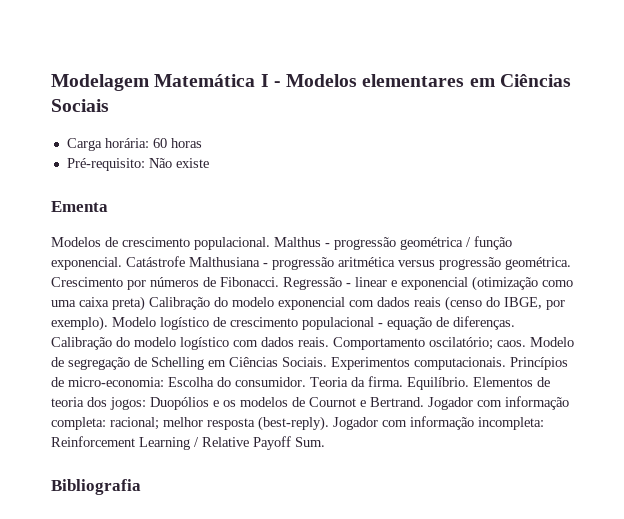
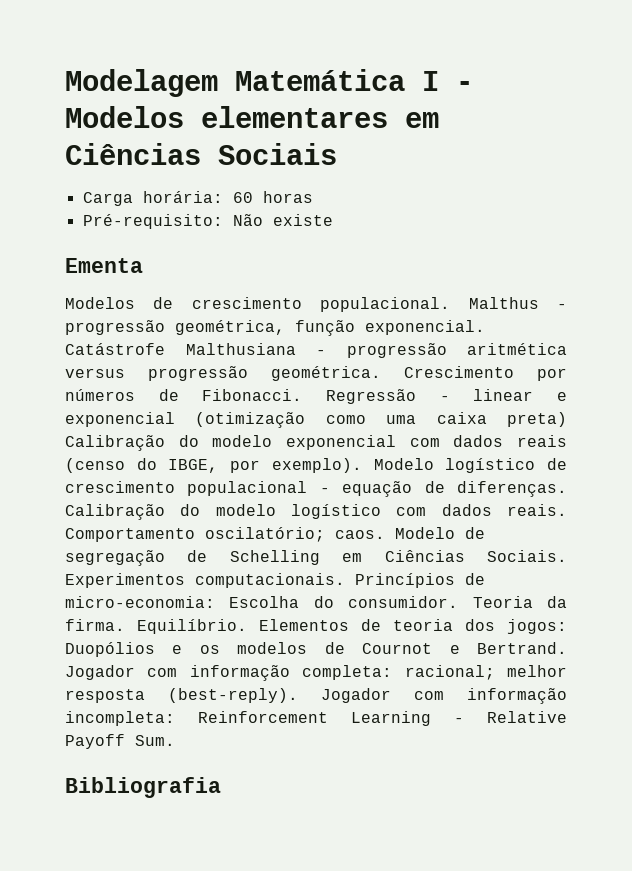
[400,237,471,250] geométrica / -> [175,320,285,335] geométrica,
[194,437,199,447] / -> [454,718,464,723] -

